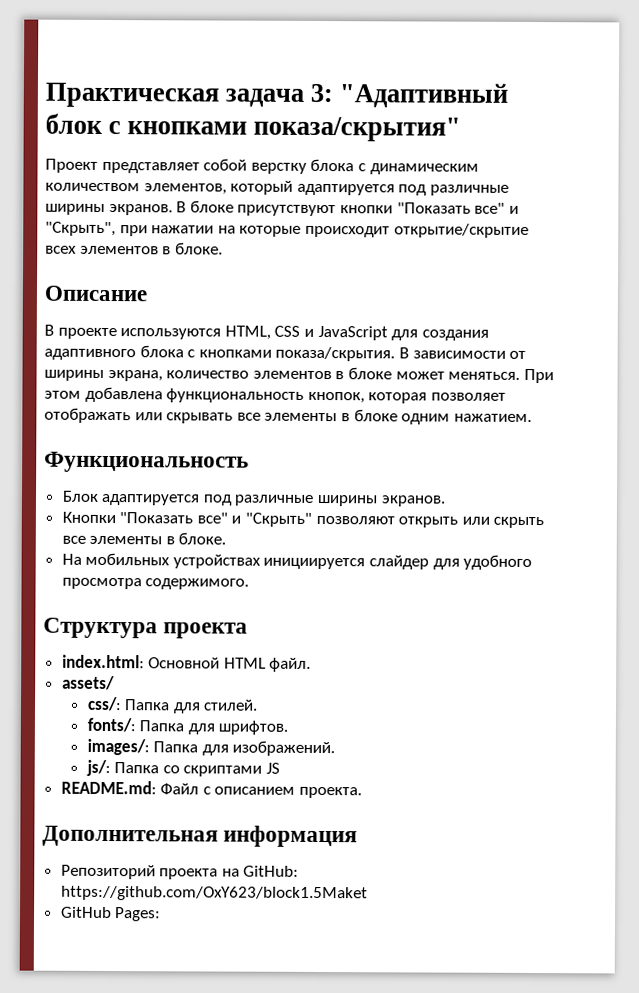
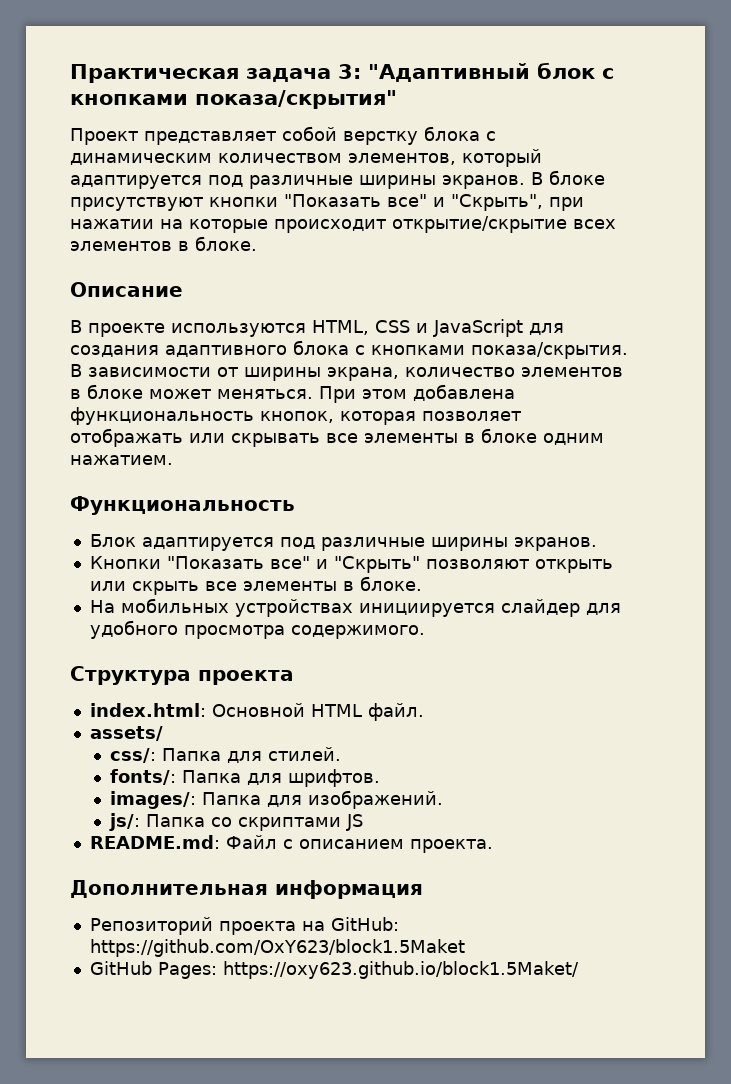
(162, 914) none -> [222,961,579,979] https://oxy623.github.io/block1.5Maket/

